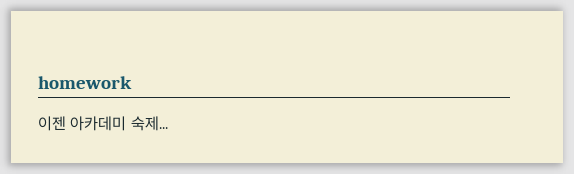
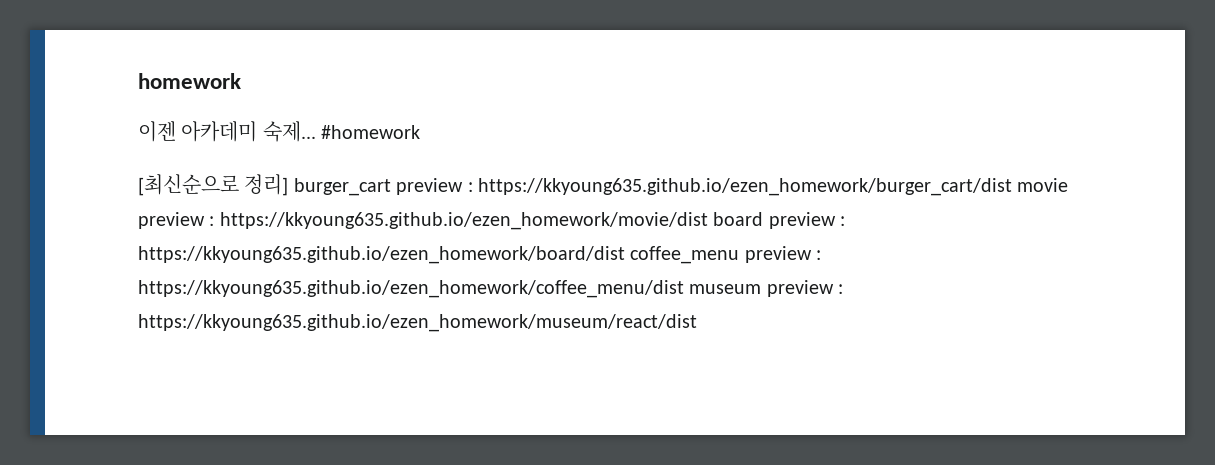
(168, 123) none -> [321,125,421,139] [138,174,1069,196] [138,212,845,230] [138,246,822,264] [138,280,844,298] [138,314,697,332] #homework // [최신순으로 정리] burger_cart preview : https://kkyoung635.github.io/ezen_homework/burger_cart/dist movie preview : https://kkyoung635.github.io/ezen_homework/movie/dist board preview : https://kkyoung635.github.io/ezen_homework/board/dist coffee_menu preview : https://kkyoung635.github.io/ezen_homework/coffee_menu/dist museum preview : https://kkyoung635.github.io/ezen_homework/museum/react/dist

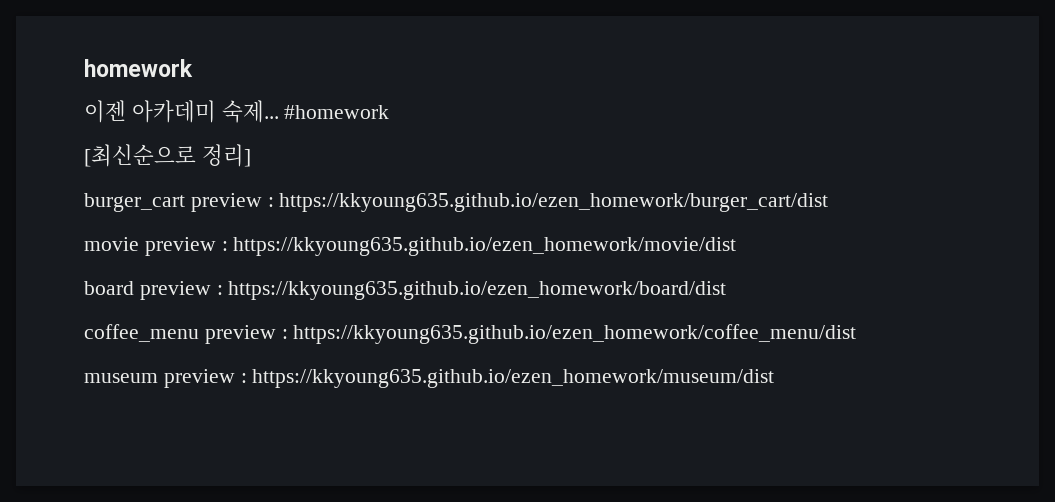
(289, 185) none -> (251, 155) //
(1012, 187) none -> (829, 202) //
(708, 221) none -> (737, 246) //
(625, 255) none -> (727, 290) //
(684, 289) none -> (857, 334) //
[138,314,697,332] https://kkyoung635.github.io/ezen_homework/museum/react/dist -> [252,369,775,388] https://kkyoung635.github.io/ezen_homework/museum/dist

